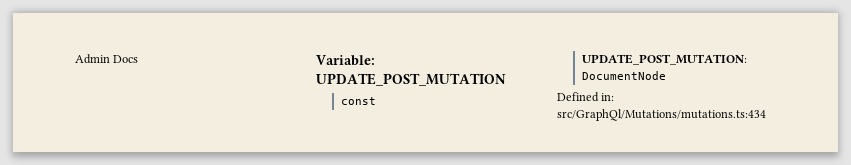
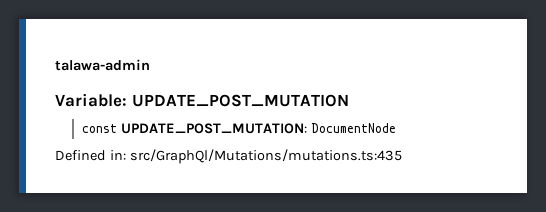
[75,54,139,64] Admin Docs -> [55,59,150,71] talawa-admin
[557,109,766,121] src/GraphQl/Mutations/mutations.ts:434 -> [129,149,402,164] src/GraphQl/Mutations/mutations.ts:435

